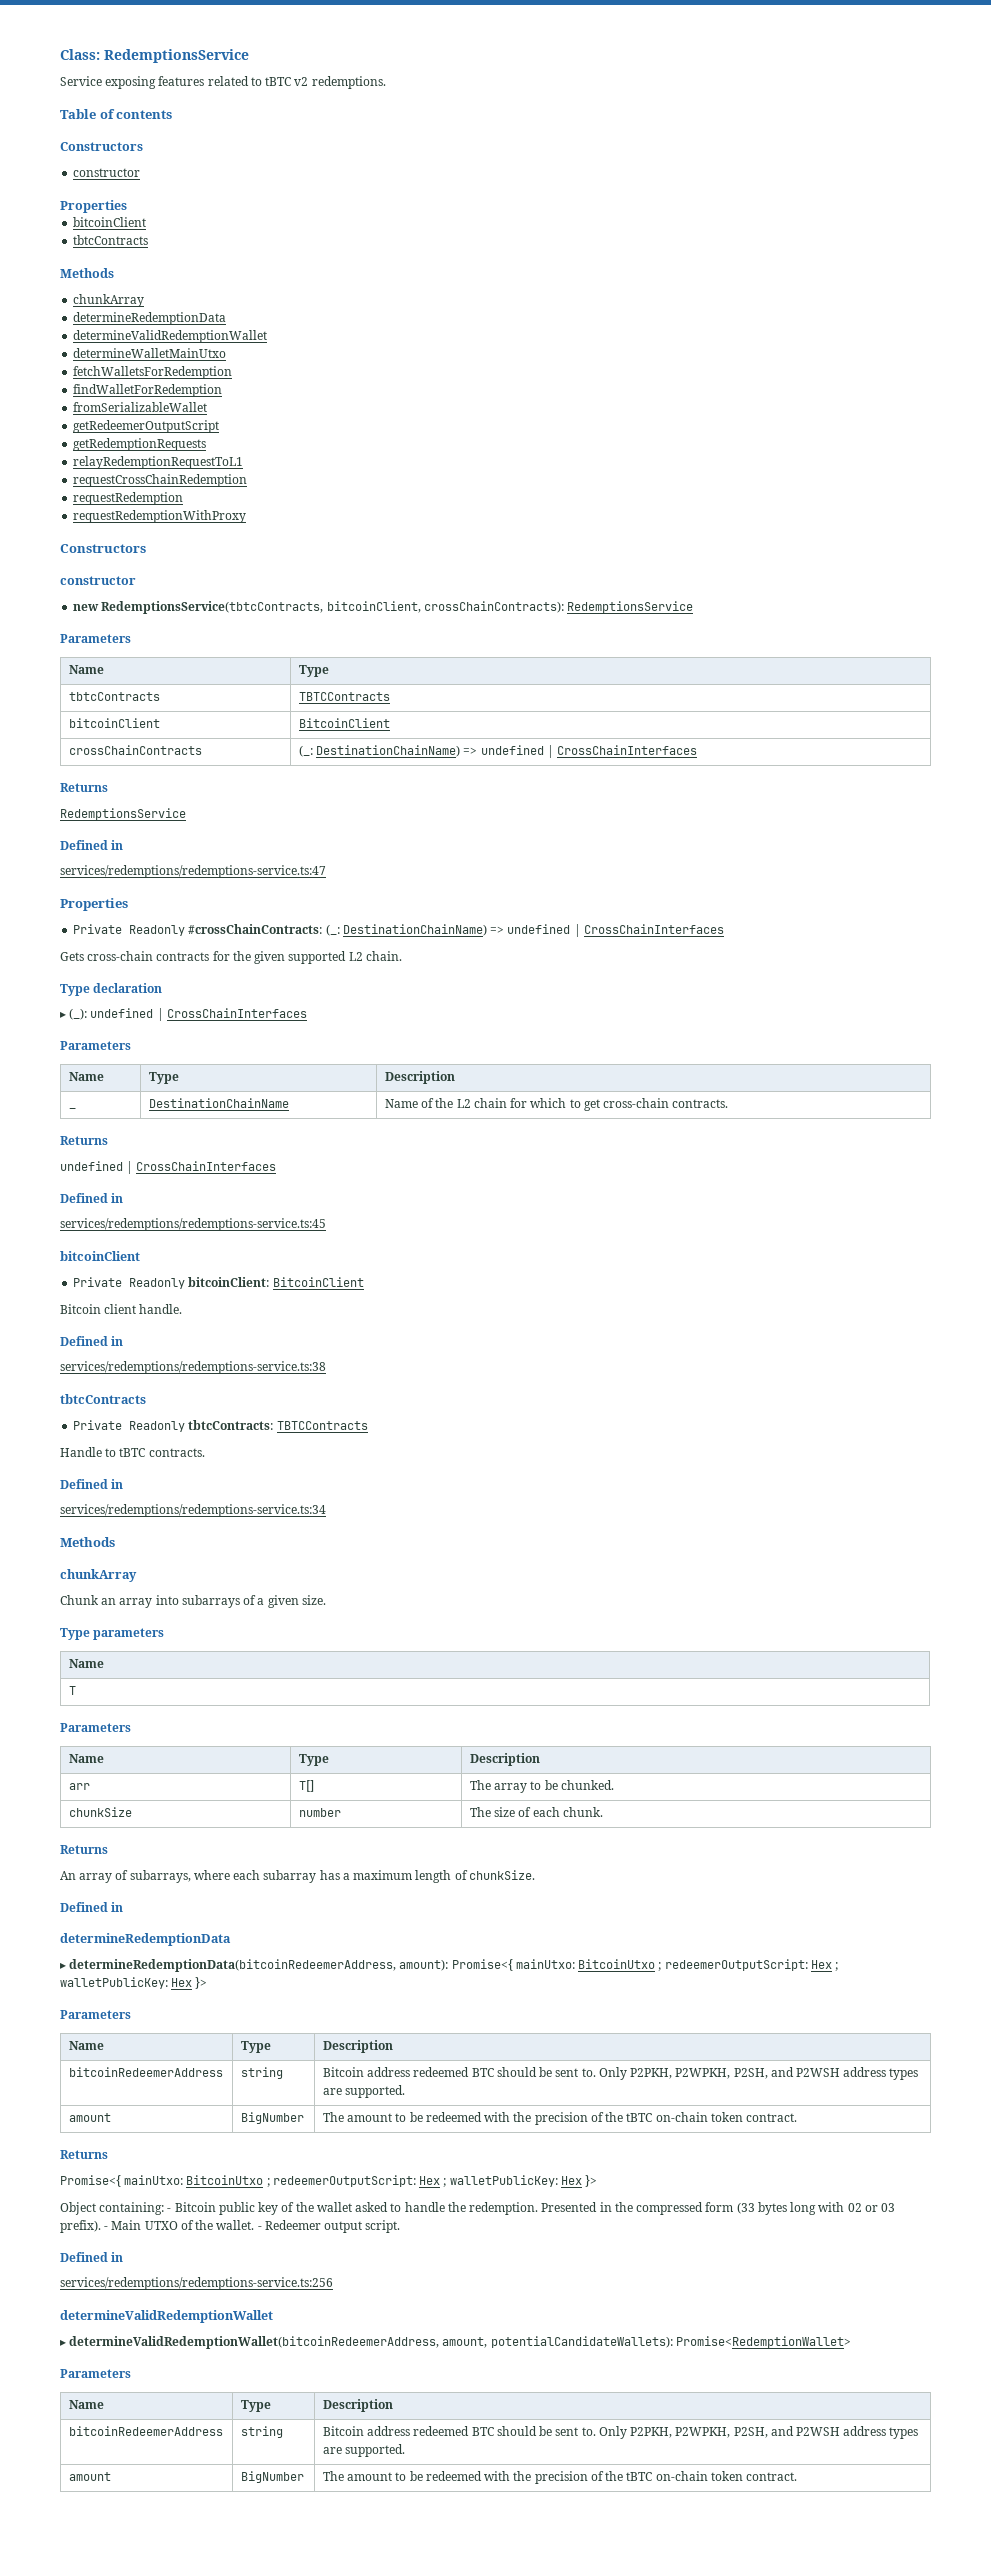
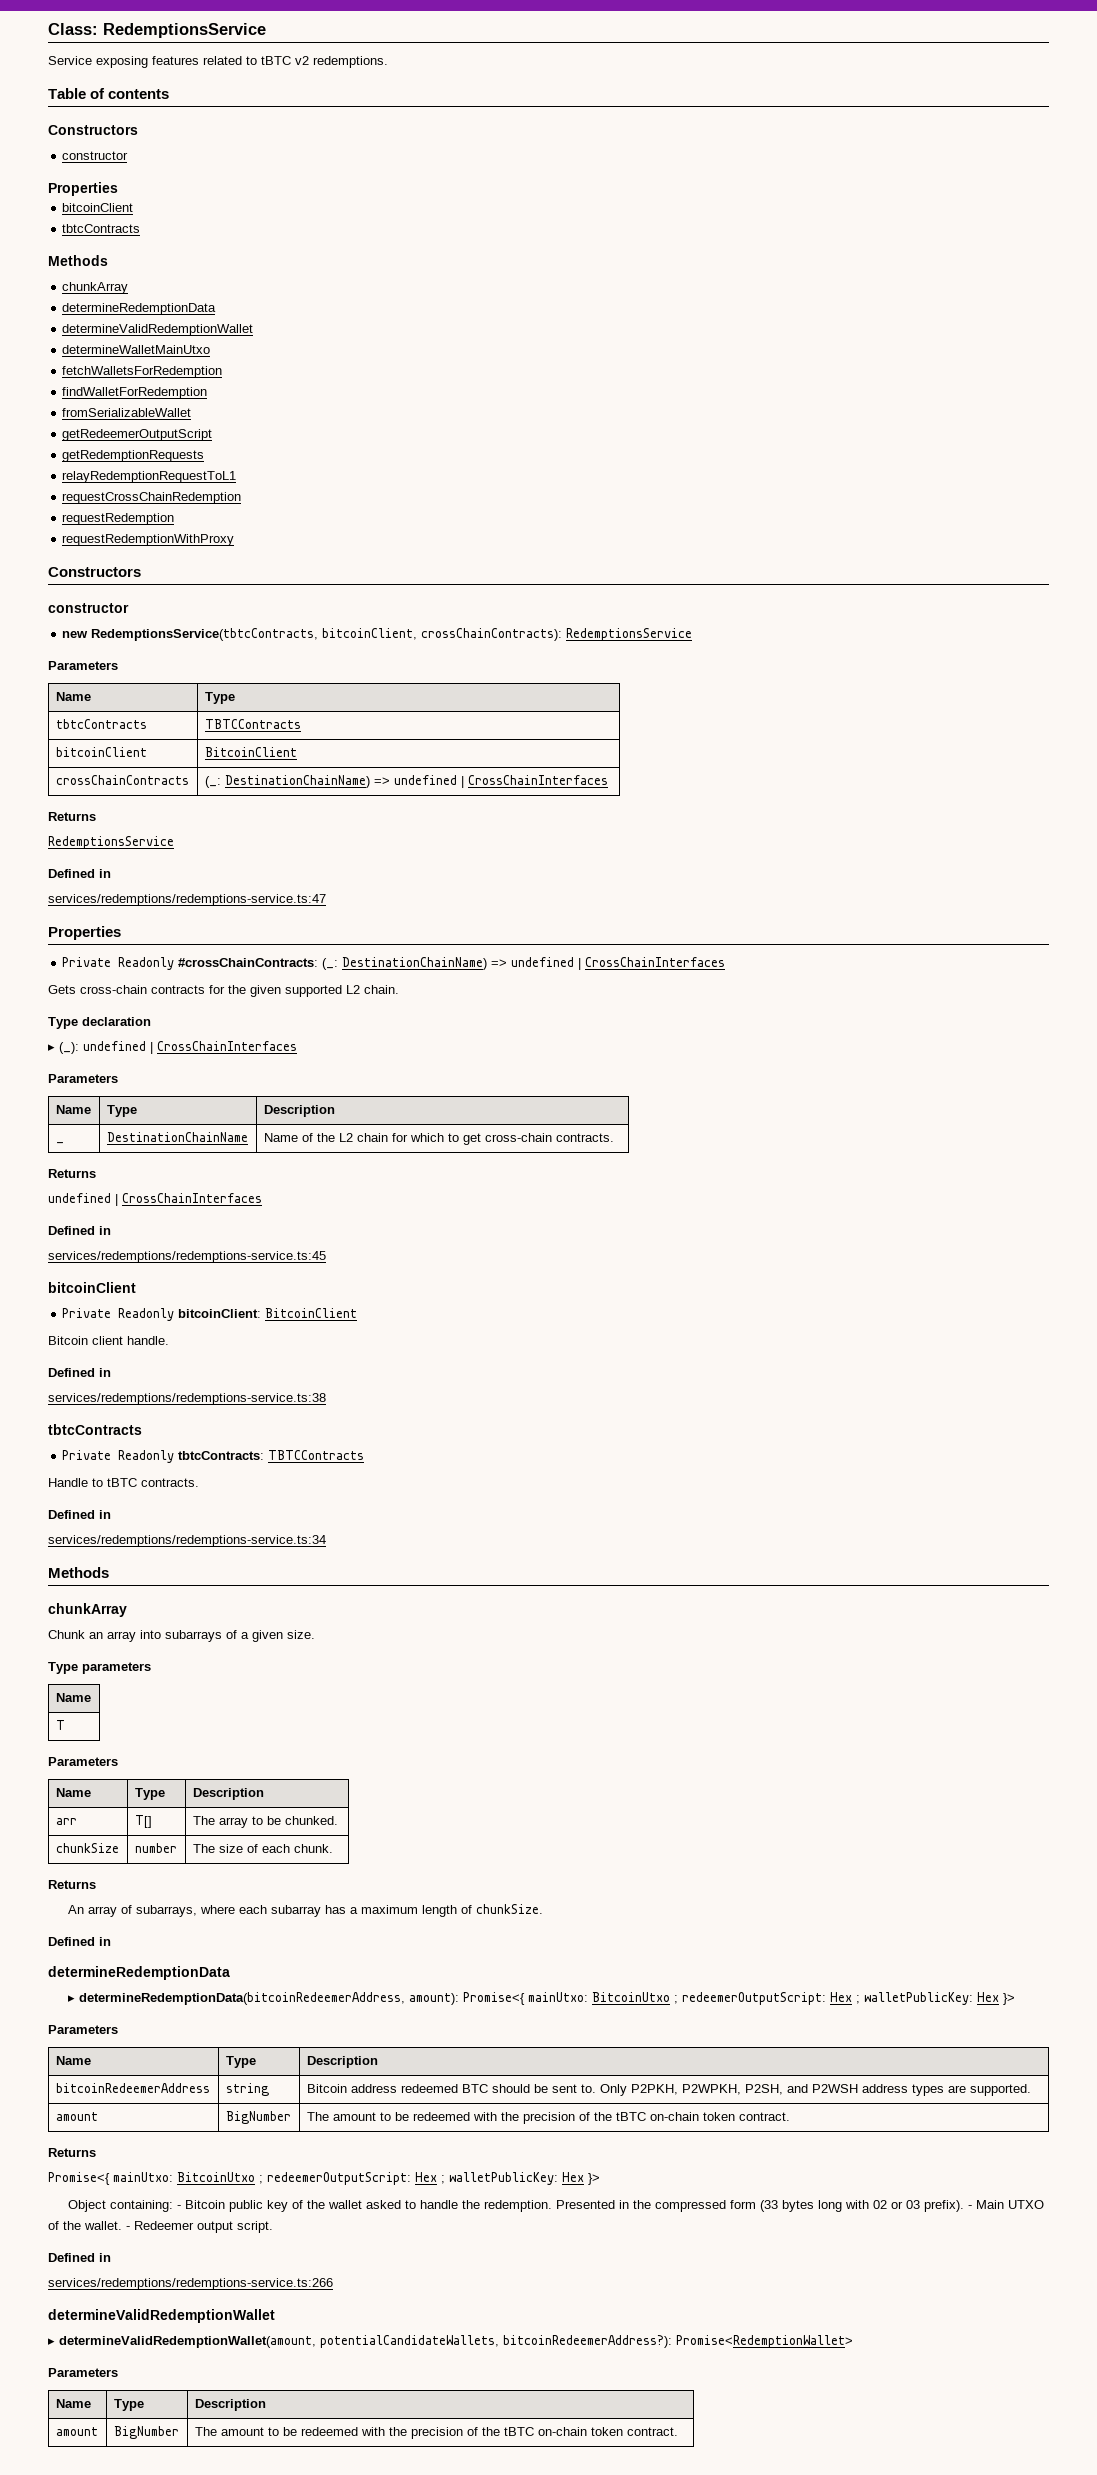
[60,2277,333,2290] services/redemptions/redemptions-service.ts:256 -> [48,2278,333,2290] services/redemptions/redemptions-service.ts:266
[69,2336,673,2349] determineValidRedemptionWallet(bitcoinRedeemerAddress, amount, potentialCandidateWallets): -> [59,2335,672,2348] determineValidRedemptionWallet(amount, potentialCandidateWallets, bitcoinRedeemerAddress?):
[68,2426,223,2436] [240,2426,283,2438] [322,2426,919,2439] [322,2444,406,2457] // bitcoinRedeemerAddress | string | Bitcoin address redeemed BTC should be sent to. Only P2PKH, P2WPKH, P2SH, and P2WSH address types are supported. -> (266, 2405) none

